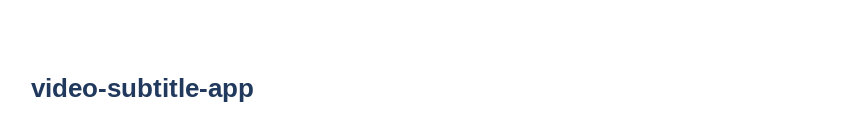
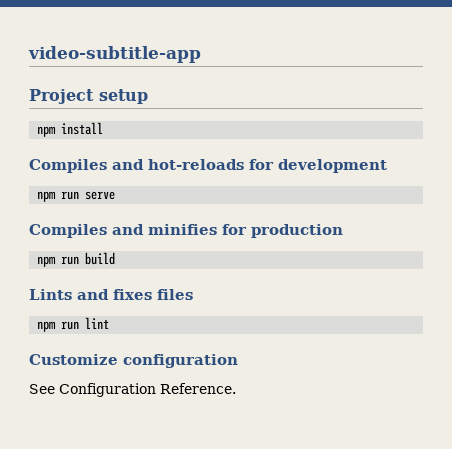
(254, 90) none -> [29,89,148,104] [37,122,104,137] [29,159,387,173] [37,191,116,202] [29,224,343,238] [37,252,116,267] [29,289,193,300] [37,317,110,332] [29,354,238,368] [29,383,236,397] // Project setup // npm install // Compiles and hot-reloads for development // npm run serve // Compiles and minifies for production // npm run build // Lints and fixes files // npm run lint // Customize configuration // See Configuration Reference.

